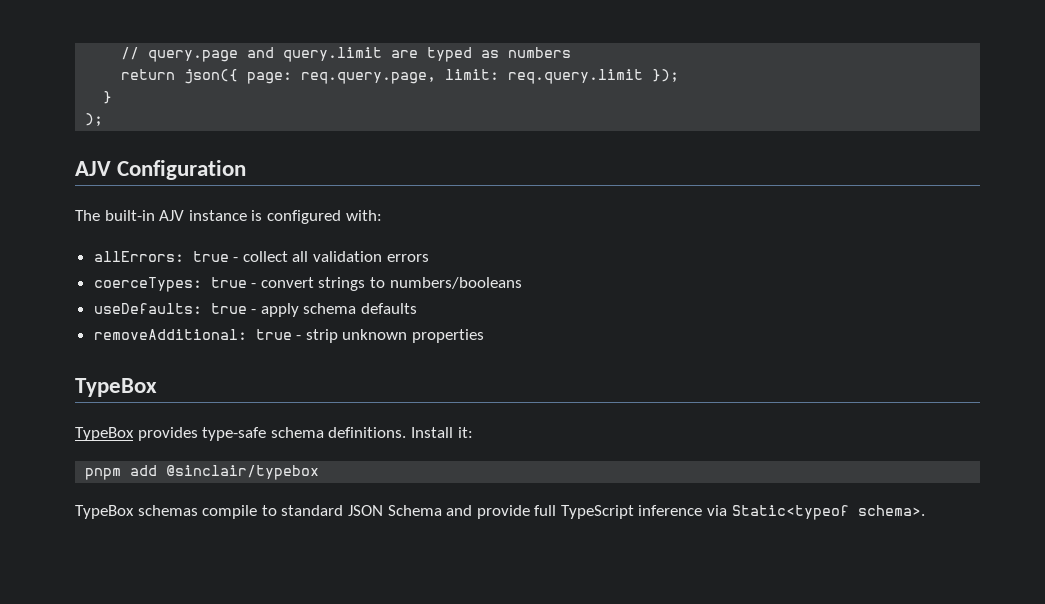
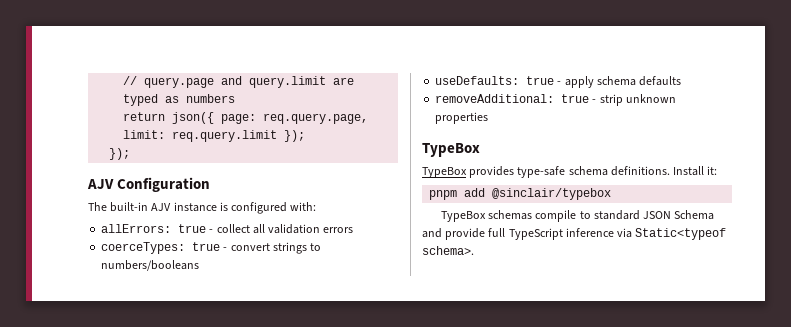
[103,91,113,104] [85,113,104,126] } // ); -> [109,148,131,160] });

